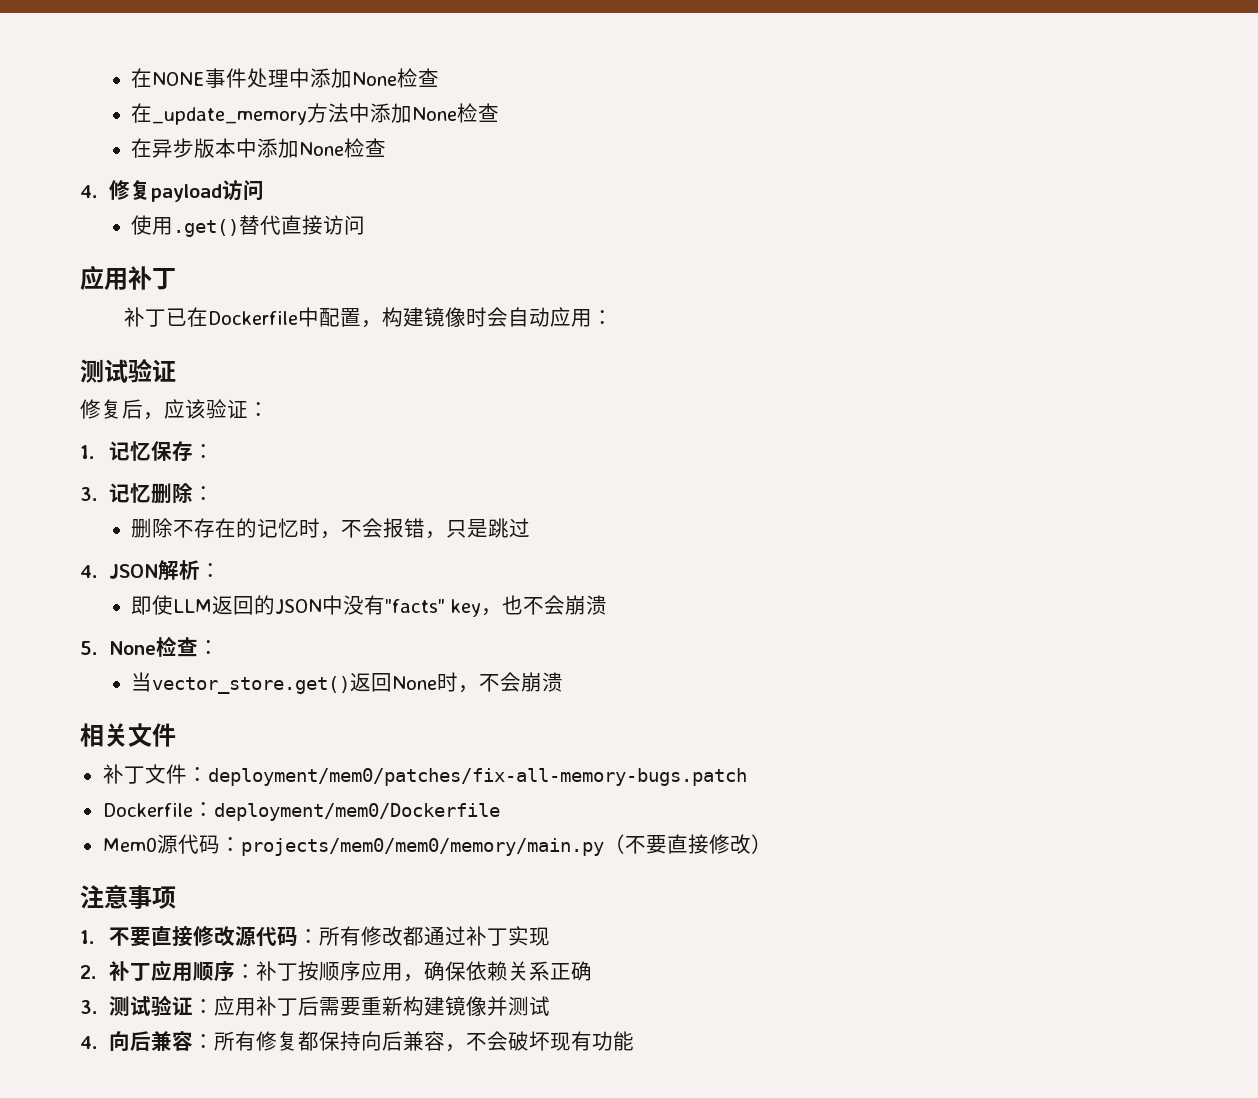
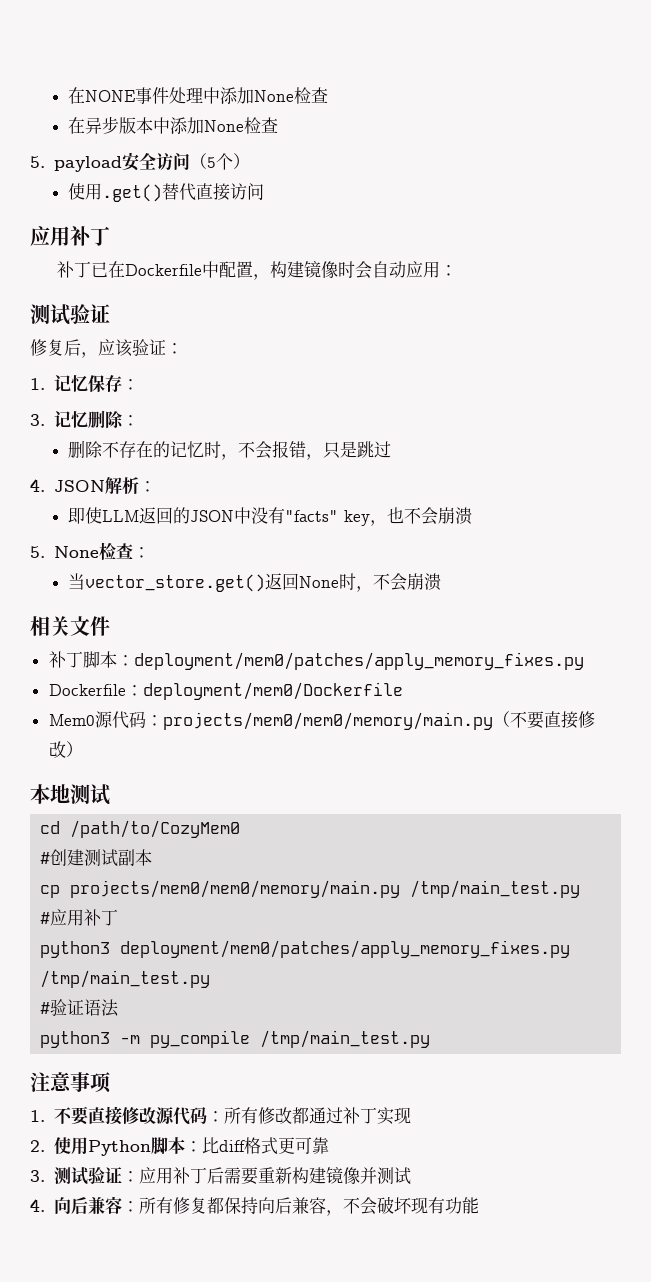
[131,103,500,125] // 在_update_memory方法中添加None检查 -> (328, 95) none
[80,180,264,202] 4.修复payload访问 -> [30,152,250,172] 5. payload安全访问（5个）
[144,764,747,786] 文件：deployment/mem0/patches/fix-all-memory-bugs.patch -> [82,651,584,670] 脚本：deployment/mem0/patches/apply_memory_fixes.py
(772, 844) none -> [30,784,110,805] [40,820,241,838] [40,849,153,867] [40,880,581,898] [40,909,119,926] [40,940,571,958] [40,970,211,988] [40,999,120,1017] [40,1030,431,1048] // 本地测试 // cd /path/to/CozyMem0 // #创建测试副本 // cp projects/mem0/mem0/memory/main.py /tmp/main_test.py // #应用补丁 // python3 deployment/mem0/patches/apply_memory_fixes.py /tmp/main_test.py // #验证语法 // python3 -m py_compile /tmp/main_test.py
[108,960,592,982] 补丁应用顺序：补丁按顺序应用，确保依赖关系正确 -> [53,1137,329,1156] 使用Python脚本：比diff格式更可靠

